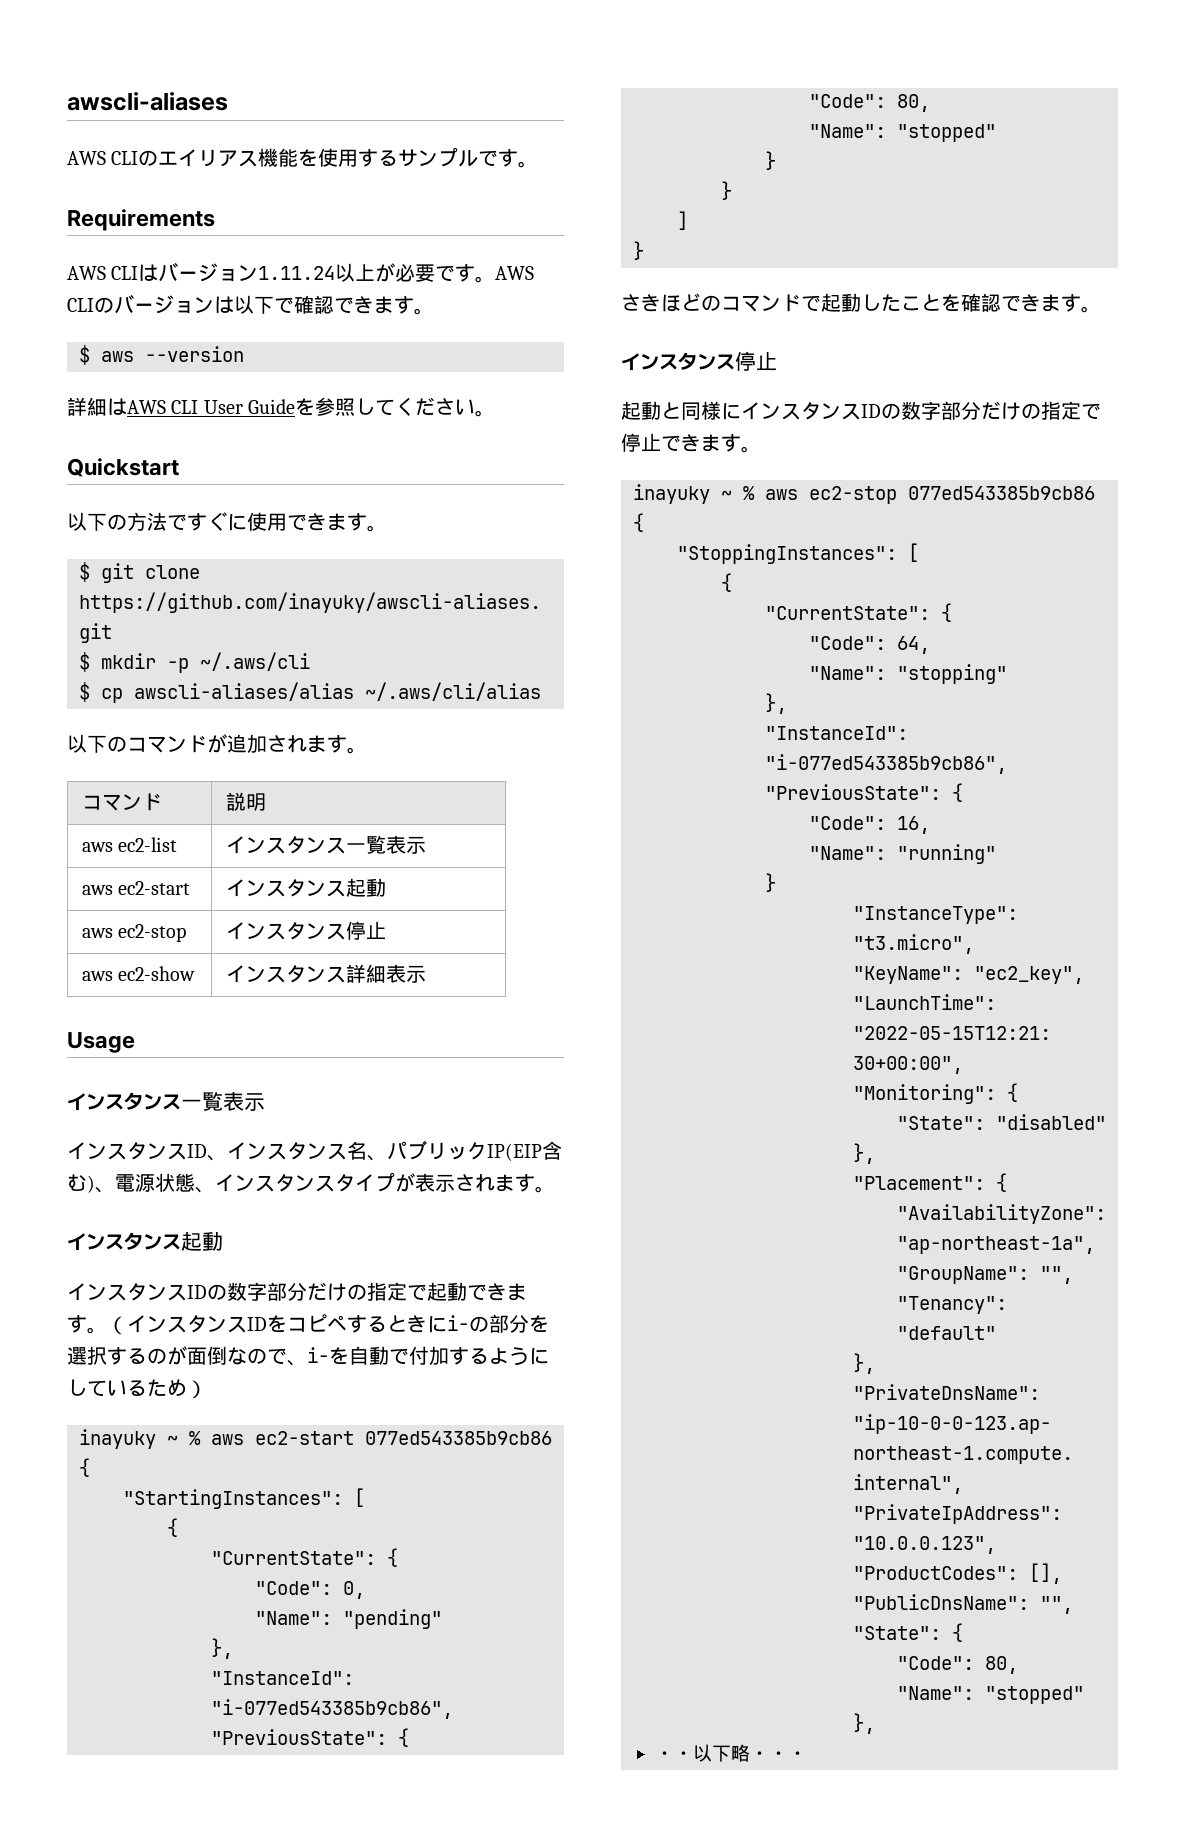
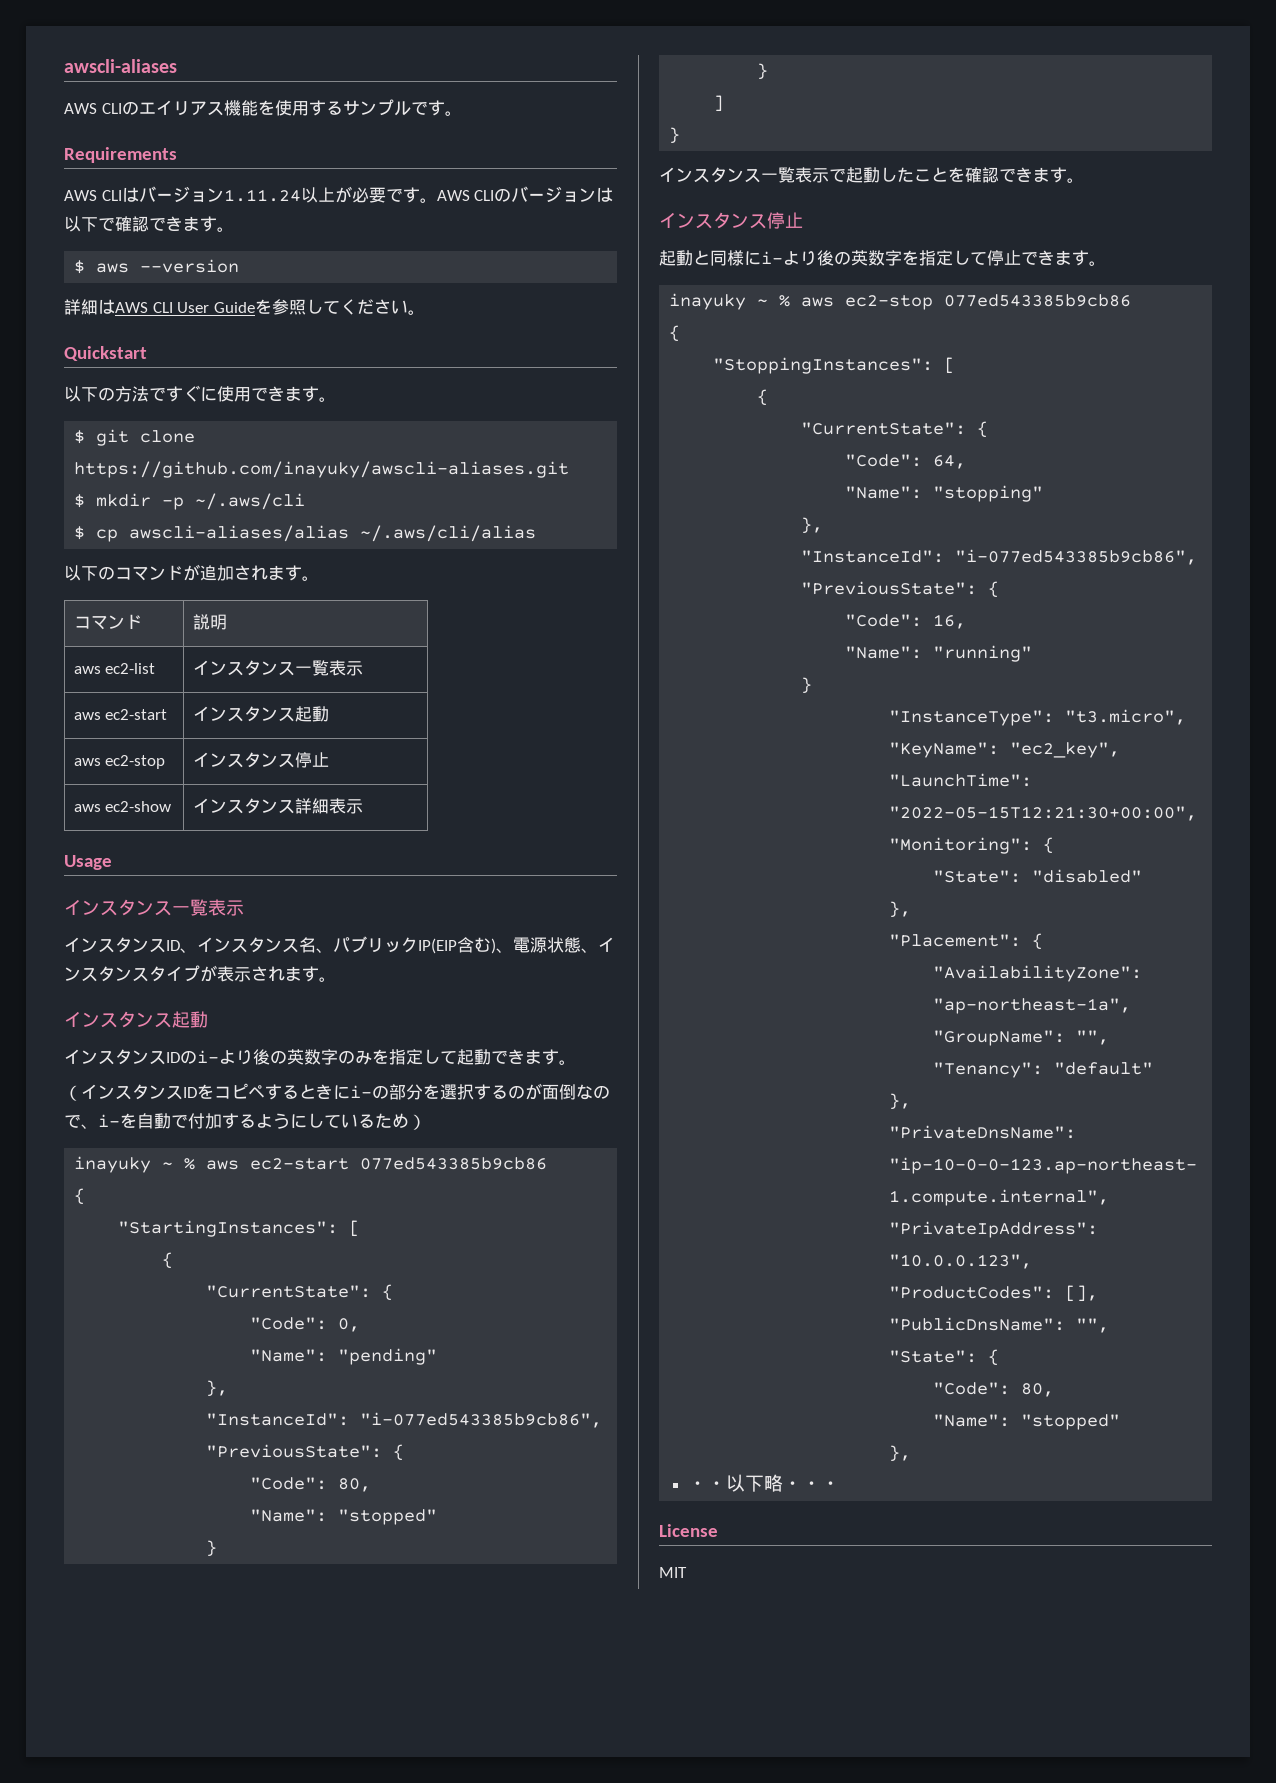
[227,1282,427,1301] 数字部分だけの指定で -> [197,1049,457,1065] i-より後の英数字のみを指定して
(107, 1330) none -> (576, 1062) //
[621,293,801,312] さきほどのコマンド -> [659,167,829,183] インスタンス一覧表示
[741,401,1101,420] インスタンスIDの数字部分だけの指定で -> [761,250,987,266] i-より後の英数字を指定して
(807, 1755) none -> [659,1524,718,1537] [659,1567,687,1578] // License // MIT

